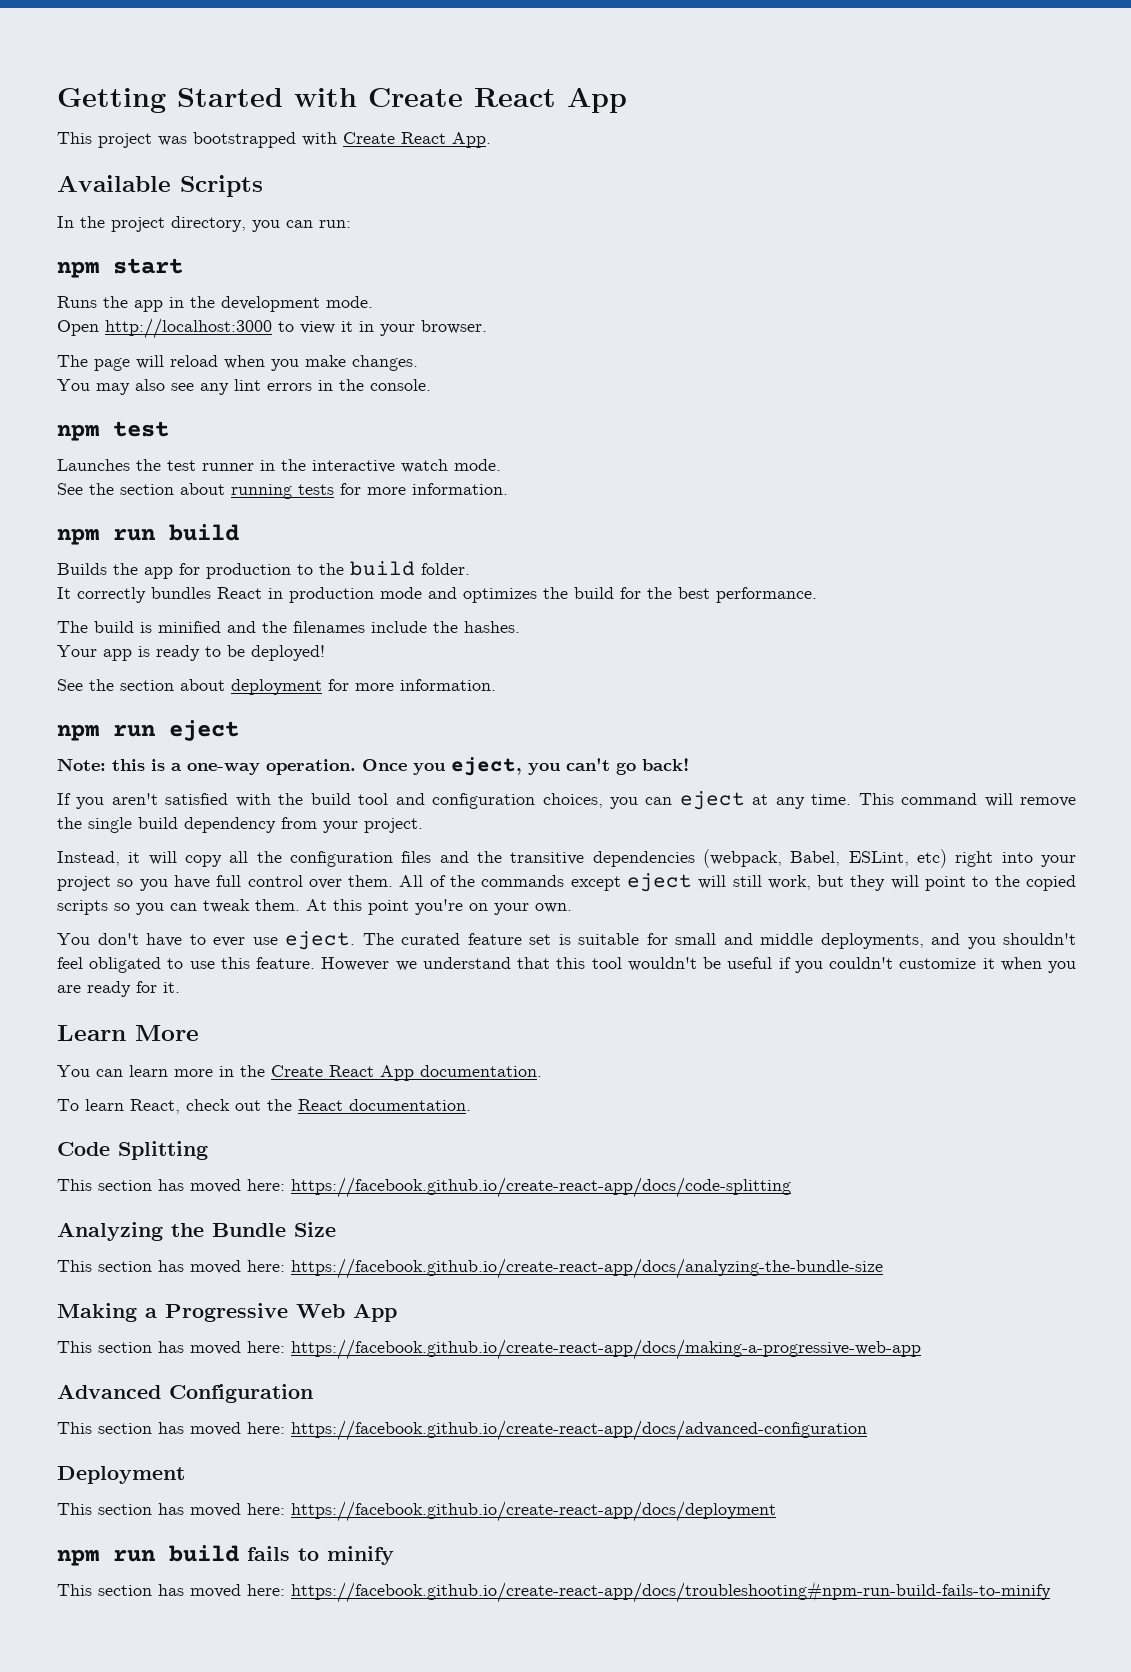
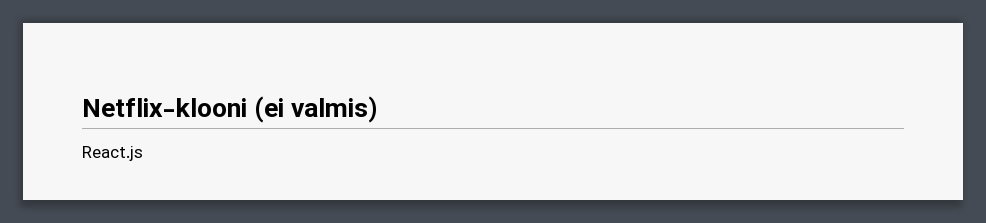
[57,88,627,113] [57,132,491,148] [57,175,263,197] [57,216,351,232] [57,258,183,278] [57,296,373,312] [57,318,487,339] [57,355,418,371] [57,379,431,395] [57,421,169,441] [57,459,501,473] [57,483,508,499] [57,524,239,545] [57,561,470,579] [57,587,817,603] [57,621,520,633] [57,645,325,661] [57,679,496,695] [57,720,239,741] [57,757,689,776] [57,791,1077,810] [57,817,423,833] [57,849,1077,868] [57,873,1077,892] [57,899,572,915] [57,931,1076,950] [57,957,1076,973] [57,981,180,997] [57,1025,199,1041] [57,1065,542,1081] [57,1099,471,1114] [57,1141,208,1160] [57,1177,791,1198] [57,1222,336,1241] [57,1258,883,1279] [57,1303,397,1322] [57,1339,921,1360] [57,1384,313,1403] [57,1420,867,1441] [57,1466,185,1484] [57,1501,776,1522] [57,1545,394,1566] [57,1581,1051,1603] Getting Started with Create React App // This project was bootstrapped with Create React App. // Available Scripts // In the project directory, you can run: // npm start // Runs the app in the development mode. // Open http://localhost:3000 to view it in your browser. // The page will reload when you make changes. // You may also see any lint errors in the console. // npm test // Launches the test runner in the interactive watch mode. // See the section about running tests for more information. // npm run build // Builds the app for production to the build folder. // It correctly bundles React in production mode and optimizes the build for the best performance. // The build is minified and the filenames include the hashes. // Your app is ready to be deployed! // See the section about deployment for more information. // npm run eject // Note: this is a one-way operation. Once you eject, you can't go back! // If you aren't satisfied with the build tool and configuration choices, you can eject at any time. This command will remove the single build dependency from your project. // Instead, it will copy all the configuration files and the transitive dependencies (webpack, Babel, ESLint, etc) right into your project so you have full control over them. All of the commands except eject will still work, but they will point to the copied scripts so you can tweak them. At this point you're on your own. // You don't have to ever use eject. The curated feature set is suitable for small and middle deployments, and you shouldn't feel obligated to use this feature. However we understand that this tool wouldn't be useful if you couldn't customize it when you are ready for it. // Learn More // You can learn more in the Create React App documentation. // To learn React, check out the React documentation. // Code Splitting // This section has moved here: https://facebook.github.io/create-react-app/docs/code-splitting // Analyzing the Bundle Size // This section has moved here: https://facebook.github.io/create-react-app/docs/analyzing-the-bundle-size // Making a Progressive Web App // This section has moved here: https://facebook.github.io/create-react-app/docs/making-a-progressive-web-app // Advanced Configuration // This section has moved here: https://facebook.github.io/create-react-app/docs/advanced-configuration // Deployment // This section has moved here: https://facebook.github.io/create-react-app/docs/deployment // npm run build fails to minify // This section has moved here: https://facebook.github.io/create-react-app/docs/troubleshooting#npm-run-build-fails-to-minify -> [82,96,379,123] [82,146,143,161] Netflix-klooni (ei valmis) // React.js

